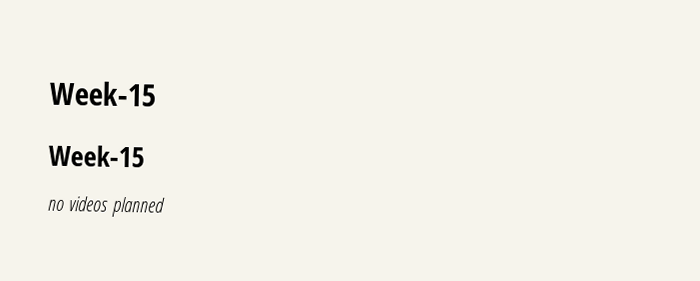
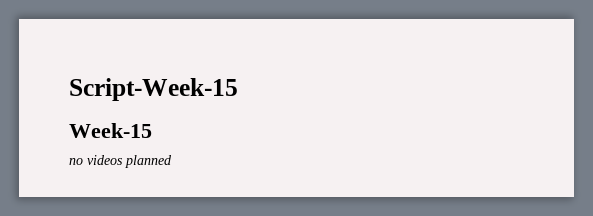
[49,80,156,107] Week-15 -> [69,78,238,101] Script-Week-15

